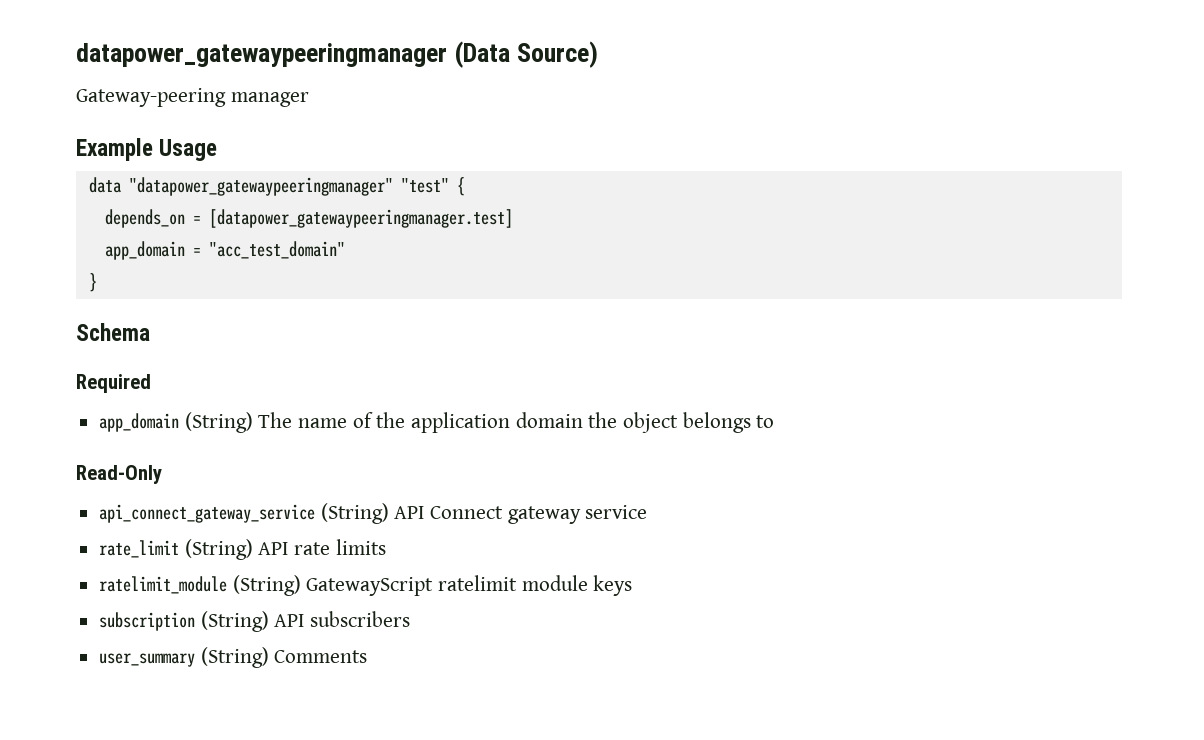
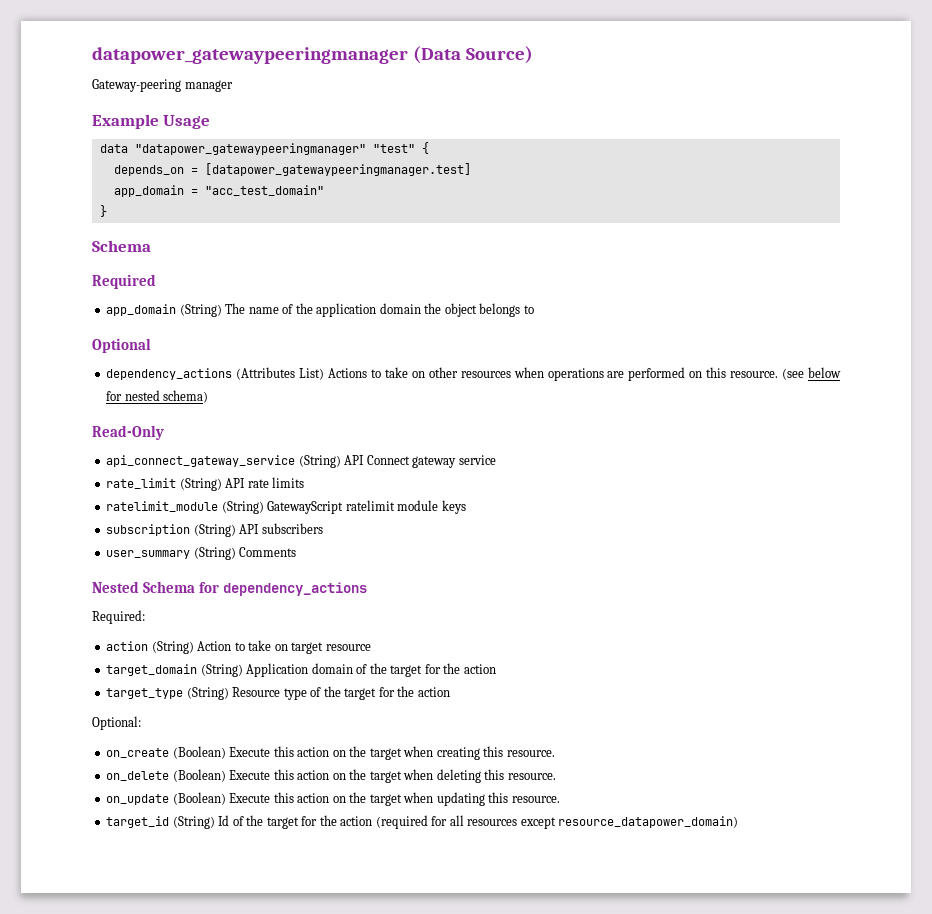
(775, 421) none -> [92,338,151,353] [106,367,841,381] [106,390,209,403] // Optional // dependency_actions (Attributes List) Actions to take on other resources when operations are performed on this resource. (see below for nested schema)
(368, 656) none -> [92,581,367,596] [92,610,145,624] [106,640,371,654] [106,663,496,677] [106,686,450,700] [92,716,141,730] [106,746,555,760] [106,769,556,783] [106,792,560,806] [106,815,739,829] // Nested Schema for dependency_actions // Required: // action (String) Action to take on target resource // target_domain (String) Application domain of the target for the action // target_type (String) Resource type of the target for the action // Optional: // on_create (Boolean) Execute this action on the target when creating this resource. // on_delete (Boolean) Execute this action on the target when deleting this resource. // on_update (Boolean) Execute this action on the target when updating this resource. // target_id (String) Id of the target for the action (required for all resources except resource_datapower_domain)

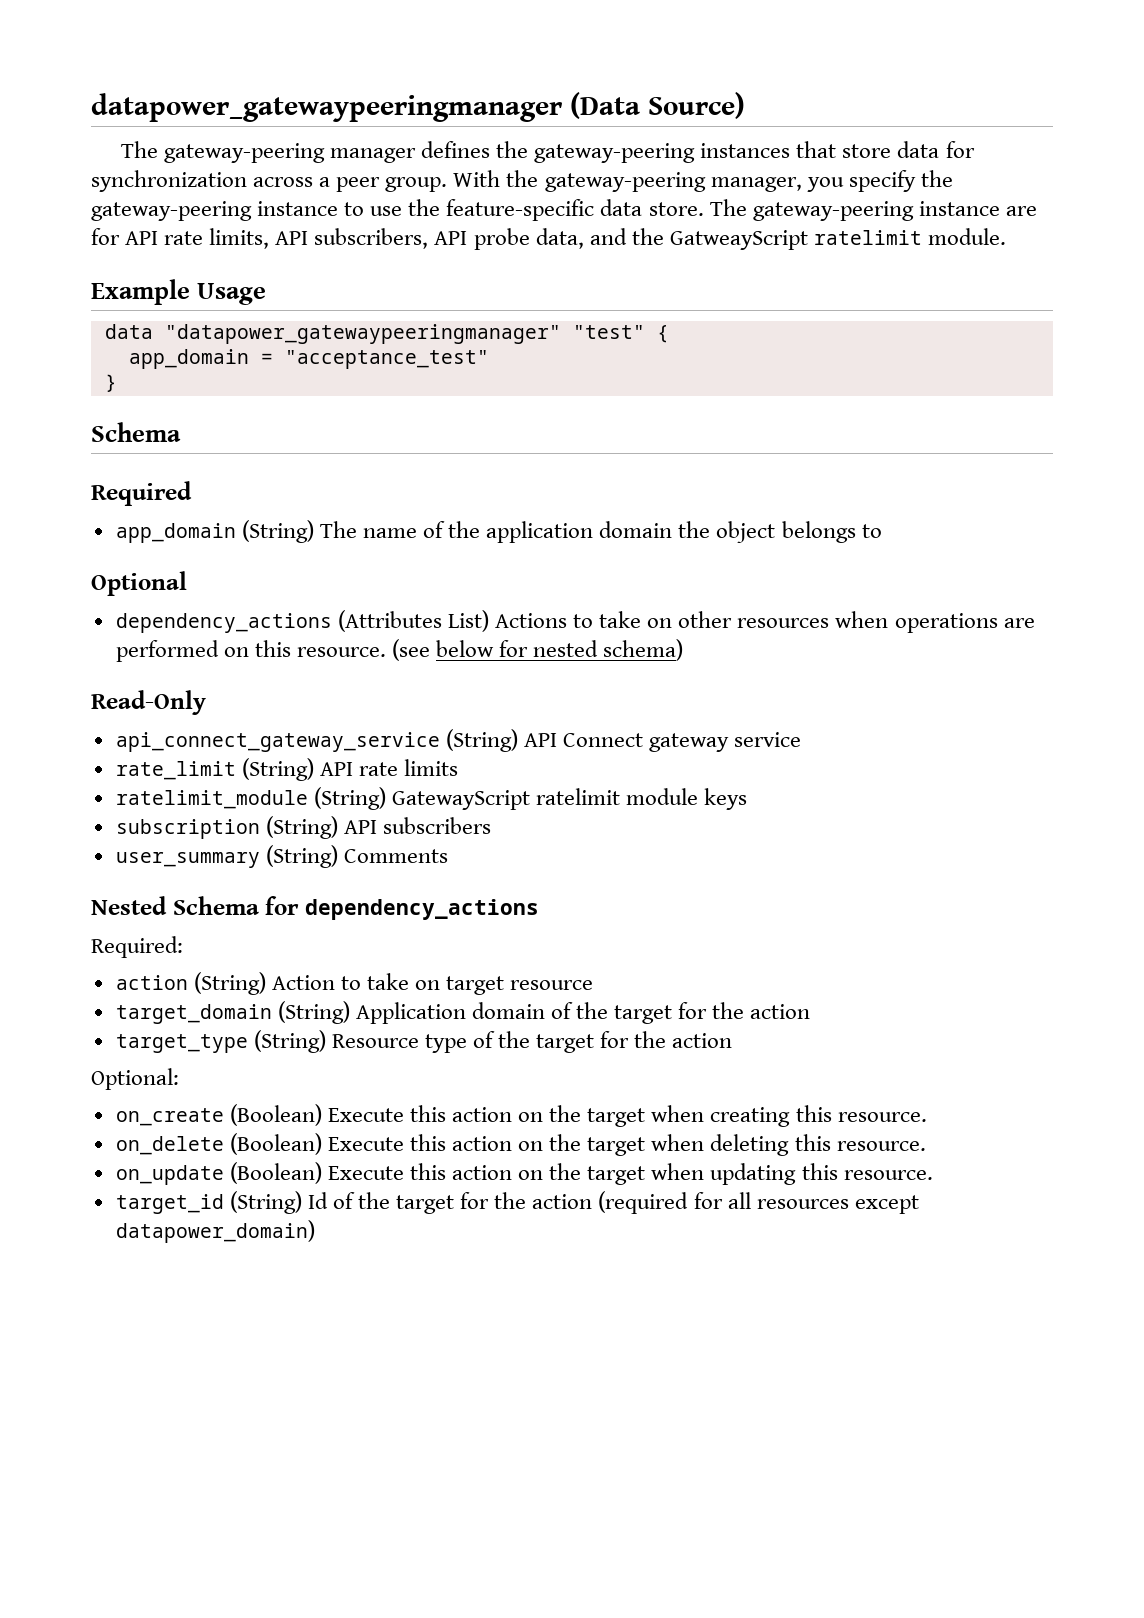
[92,79,181,92] Gateway-peering -> [120,141,325,163] The gateway-peering
(233, 86) none -> [421,141,975,163] [91,170,953,192] [91,199,1037,221] [91,228,1006,250] defines the gateway-peering instances that store data for synchronization across a peer group. With the gateway-peering manager, you specify the gateway-peering instance to use the feature-specific data store. The gateway-peering instance are for API rate limits, API subscribers, API probe data, and the GatweayScript ratelimit module.
[113,163,471,176] // depends_on = [datapower_gatewaypeeringmanager.test] -> (669, 334) none
[204,185,324,196] "acc_test_domain" -> [284,350,489,369] "acceptance_test"
[558,816,739,828] resource_datapower_domain) -> [115,1220,315,1243] datapower_domain)

